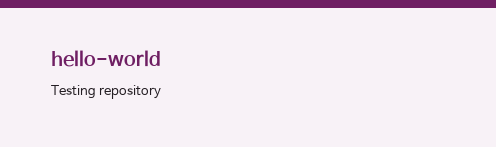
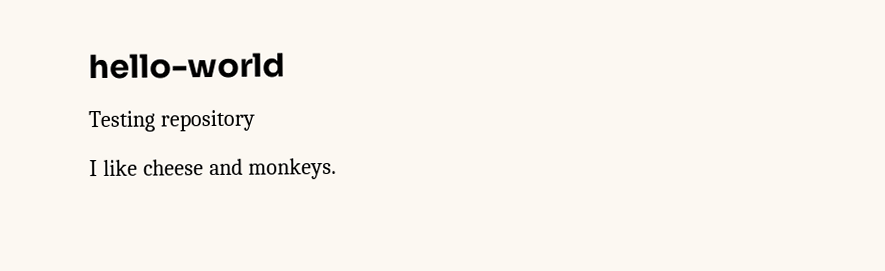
(162, 92) none -> [89,157,337,180] // I like cheese and monkeys.

